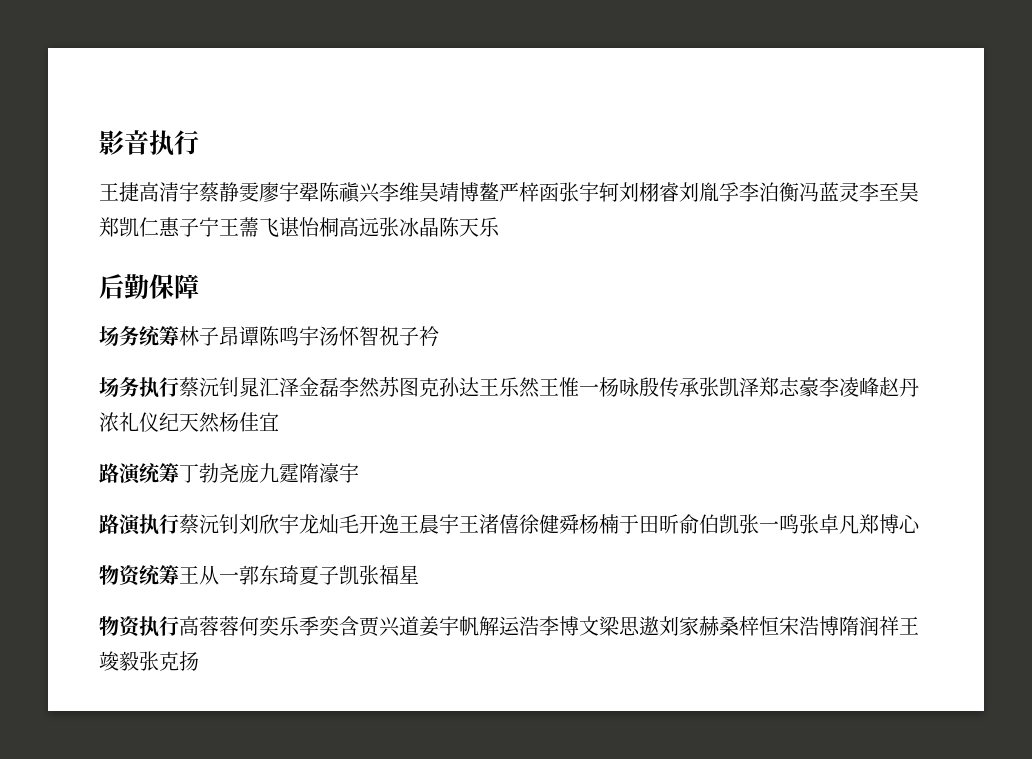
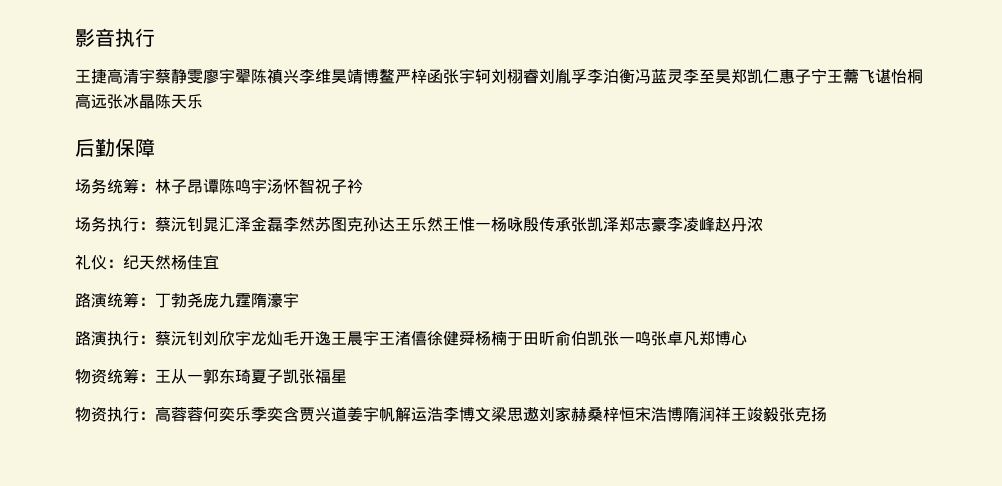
(179, 336) none -> [139,183,155,192] ：
(179, 387) none -> [139,221,155,230] ：
[119,412,159,432] 礼仪 -> [75,255,123,270] // 礼仪：
(179, 473) none -> [139,297,155,306] ：
(179, 524) none -> [139,335,155,344] ：
(179, 575) none -> [139,373,155,382] ：
(179, 626) none -> [139,411,155,420] ：

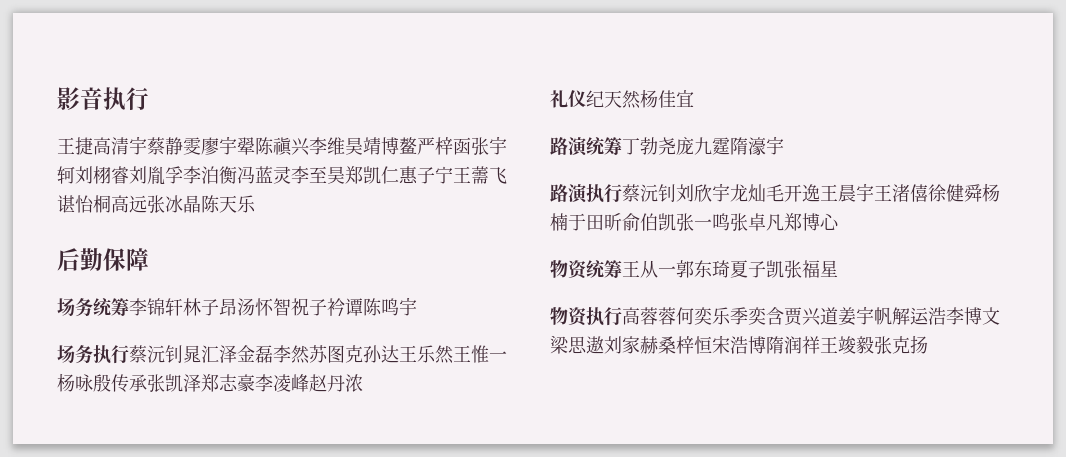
[139,178,267,194] ：林子昂谭陈鸣宇 -> [129,298,237,316] 李锦轩林子昂
(363, 186) none -> [345,297,417,316] 谭陈鸣宇
[139,221,155,230] ： -> (129, 354) none
[107,259,123,268] ： -> (586, 98) none
[139,297,155,306] ： -> (622, 146) none
[139,335,155,344] ： -> (622, 193) none
[139,373,155,382] ： -> (622, 269) none
[139,411,155,420] ： -> (622, 316) none

